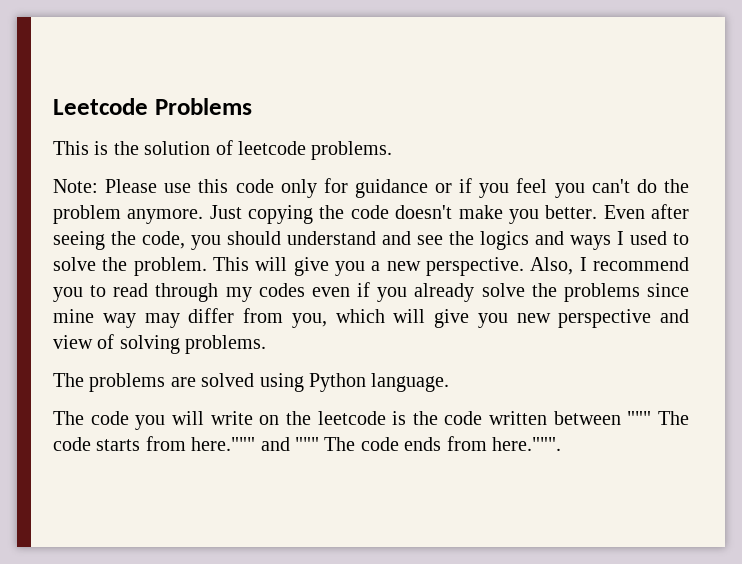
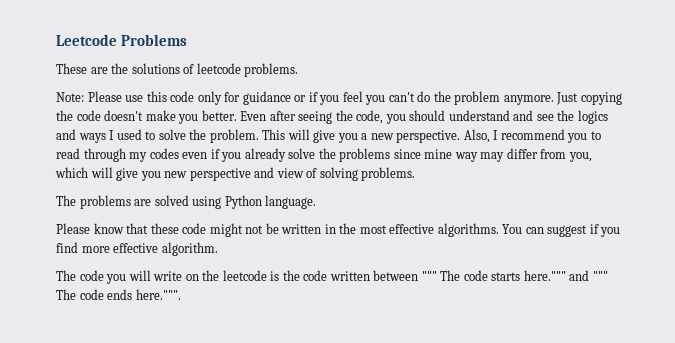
[53,141,211,155] This is the solution -> [56,63,180,74] These are the solutions
(450, 382) none -> [56,223,621,237] [56,242,218,256] // Please know that these code might not be written in the most effective algorithms. You can suggest if you find more effective algorithm.
[145,436,186,451] from -> (521, 276) none
[446,436,487,451] from -> (133, 294) none

